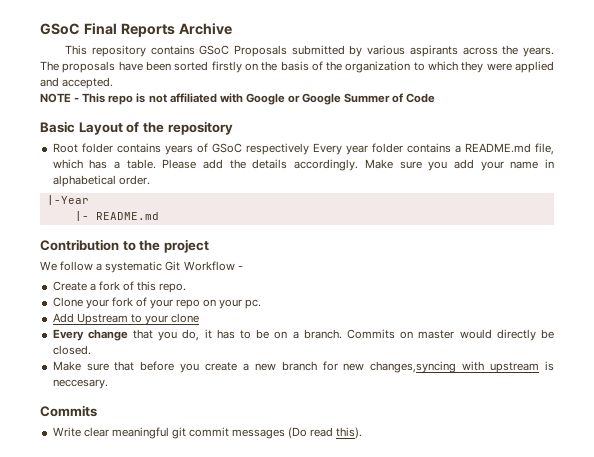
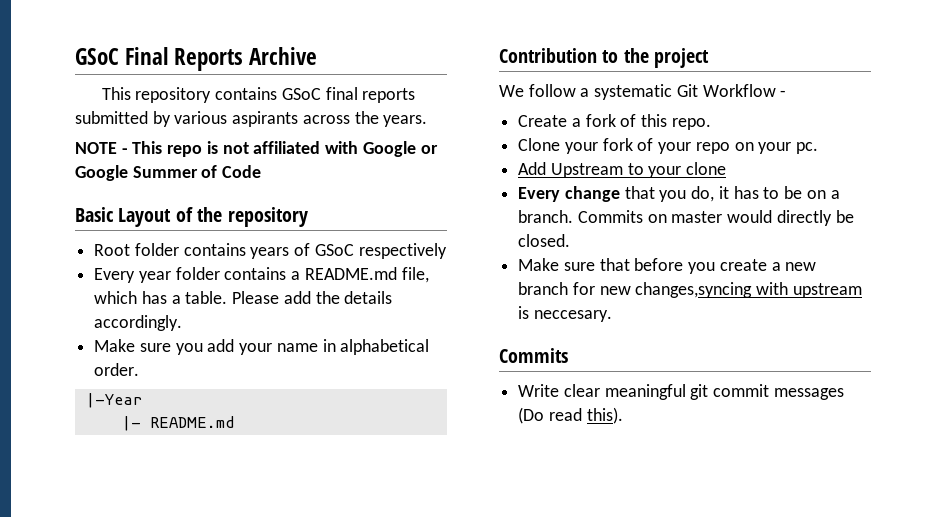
[233,45,287,57] Proposals -> [325,87,416,103] final reports
[40,61,554,73] [40,77,114,89] The proposals have been sorted firstly on the basis of the organization to which they were applied and accepted. -> (428, 121) none
(309, 149) none -> (447, 251) //
(359, 165) none -> (183, 323) //

